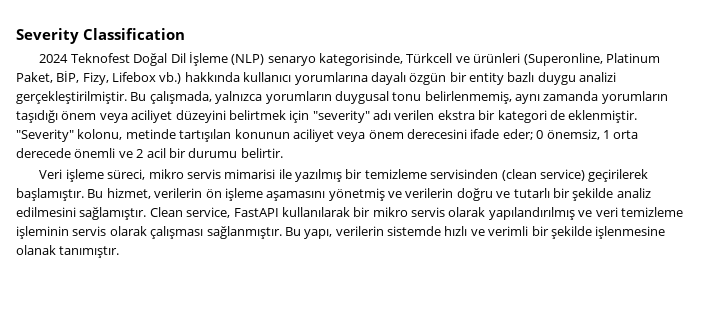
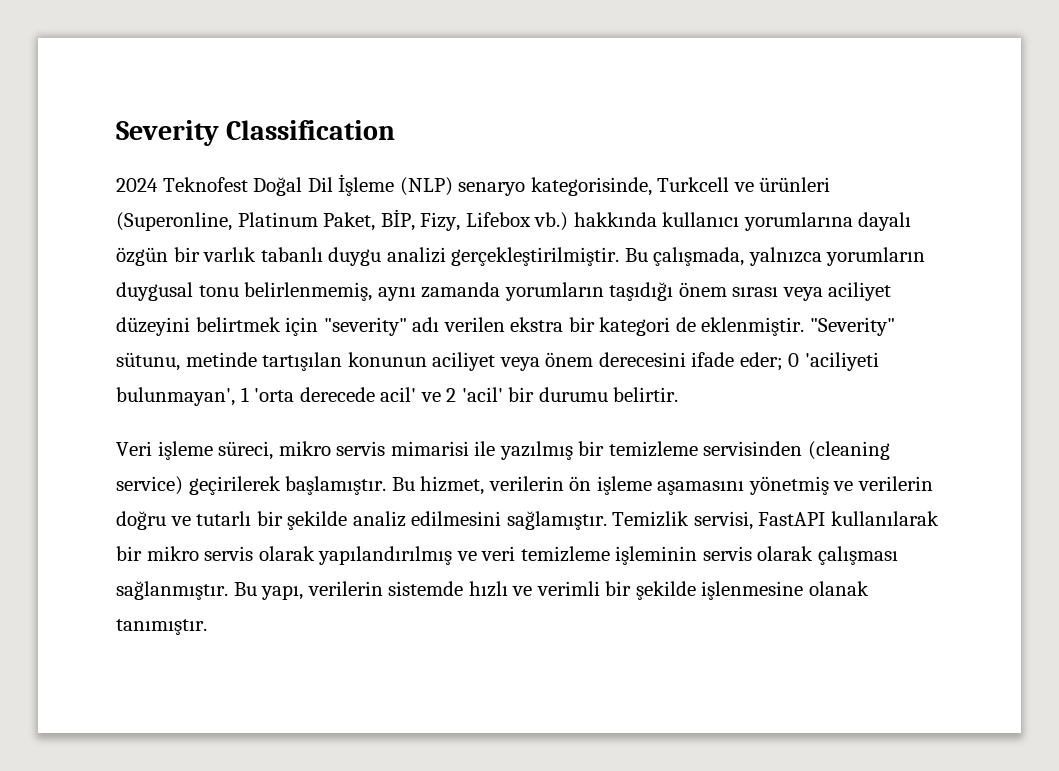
[406,53,453,63] Türkcell -> [657,177,730,192] Turkcell
[469,72,535,85] entity bazlı -> [203,247,323,262] varlık tabanlı
(97, 115) none -> [732,287,779,297] sırası
[77,129,123,140] kolonu, -> [116,352,180,371] sütunu,
[546,129,639,140] [16,148,116,158] önemsiz, 1 orta derecede önemli -> [804,352,879,371] [116,387,417,406] 'aciliyeti bulunmayan', 1 'orta derecede acil'
[146,148,166,158] acil -> [461,387,503,402] 'acil'
[501,169,537,181] (clean -> [807,441,890,460] (cleaning
[149,207,231,218] Clean service, -> [612,511,753,530] Temizlik servisi,

